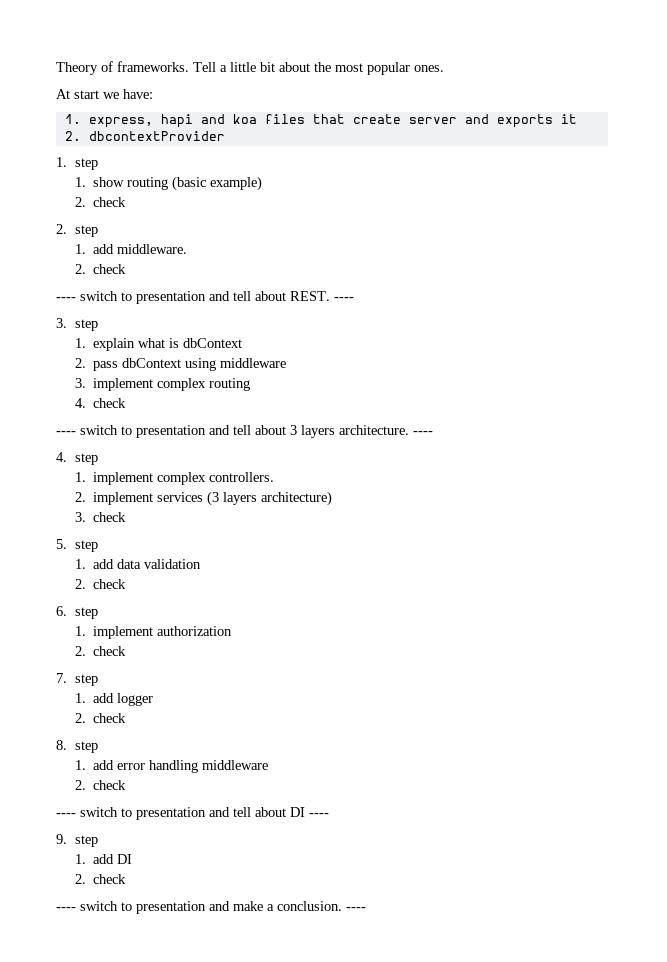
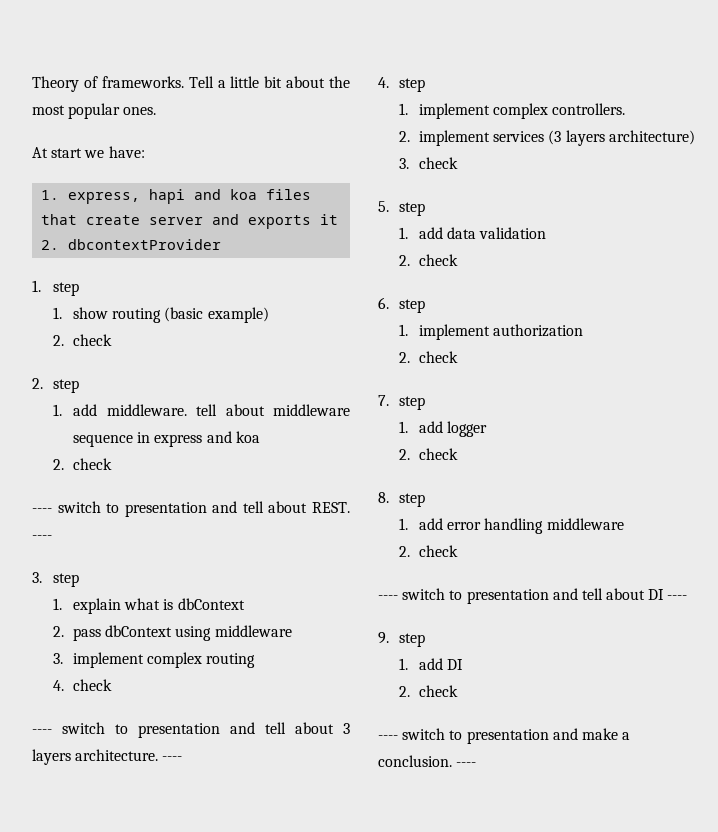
(188, 249) none -> [196,404,350,416] [73,431,260,447] tell about middleware sequence in express and koa

